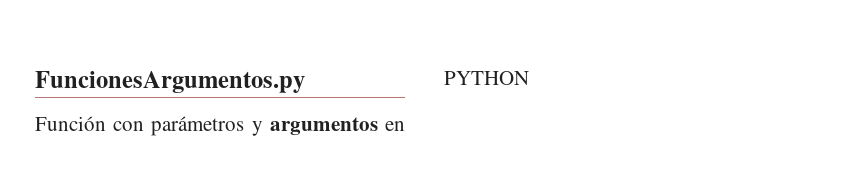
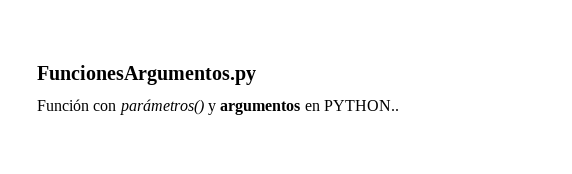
[151,116,245,136] parámetros -> [119,99,204,115] parámetros()
[444,71,529,85] PYTHON -> [323,100,399,111] PYTHON..

